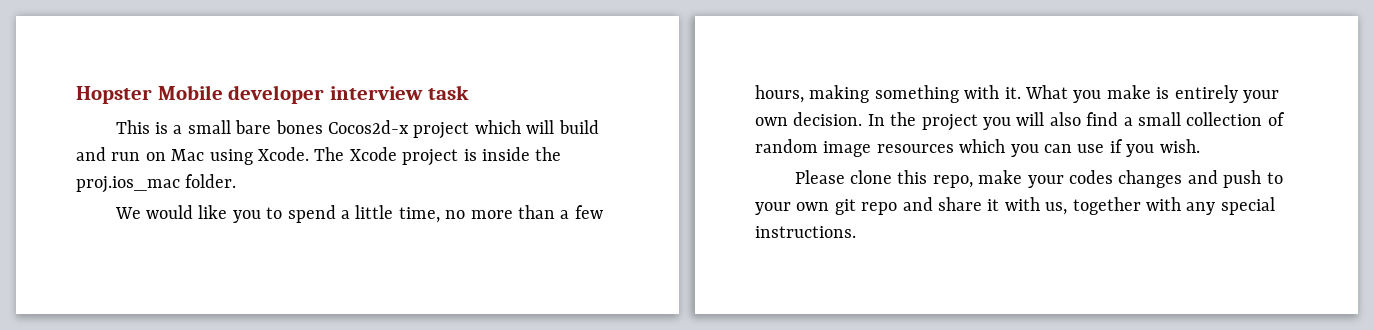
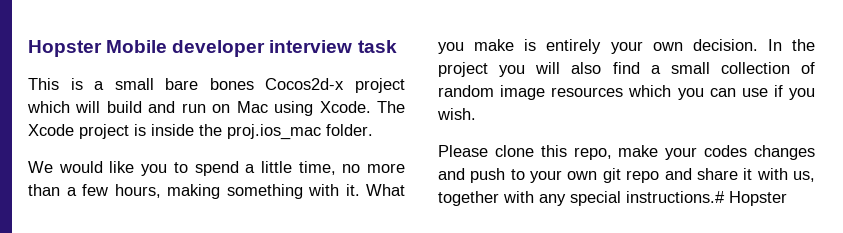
[755,226,856,238] instructions. -> [626,191,787,206] instructions.# Hopster

